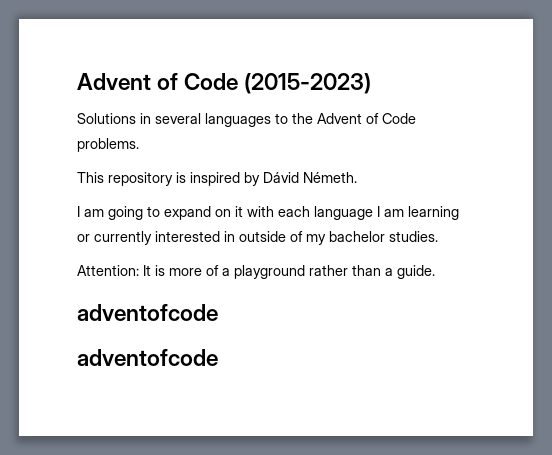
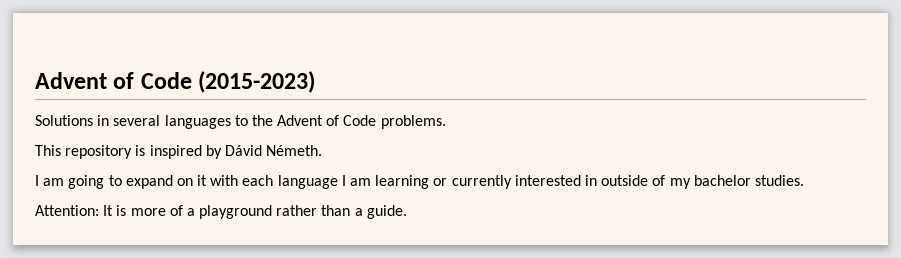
[77,304,218,321] [77,349,218,366] // adventofcode // adventofcode -> (407, 212) none

